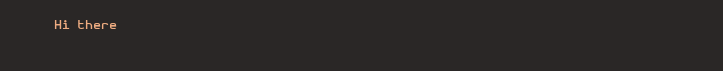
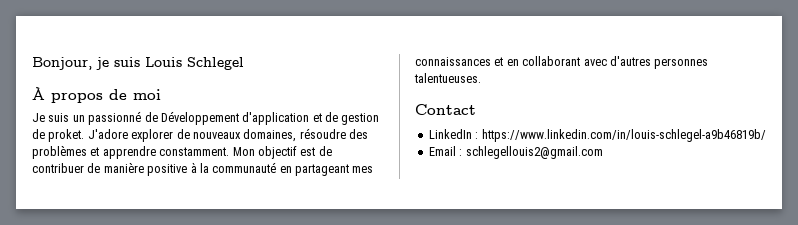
[54,20,117,29] Hi there -> [32,57,244,70] [32,86,161,103] [32,111,380,125] [32,128,368,142] [32,145,332,159] [32,162,374,176] [415,56,709,69] [414,73,481,83] [415,104,476,115] [428,129,766,142] [428,146,603,159] Bonjour, je suis Louis Schlegel // À propos de moi // Je suis un passionné de Développement d'application et de gestion de proket. J'adore explorer de nouveaux domaines, résoudre des problèmes et apprendre constamment. Mon objectif est de contribuer de manière positive à la communauté en partageant mes connaissances et en collaborant avec d'autres personnes talentueuses. // Contact // LinkedIn : https://www.linkedin.com/in/louis-schlegel-a9b46819b/ // Email : schlegellouis2@gmail.com

